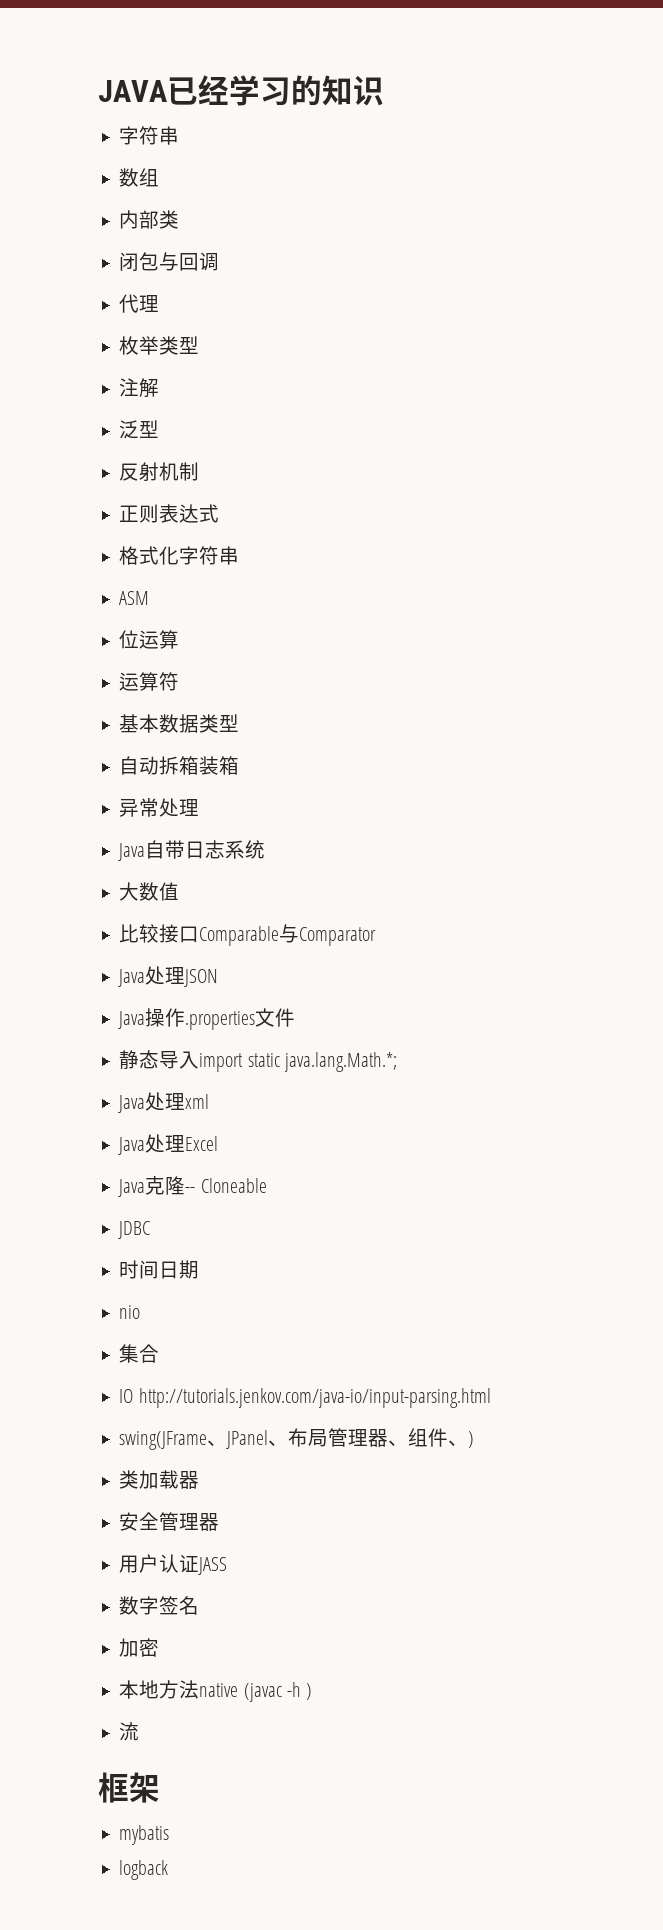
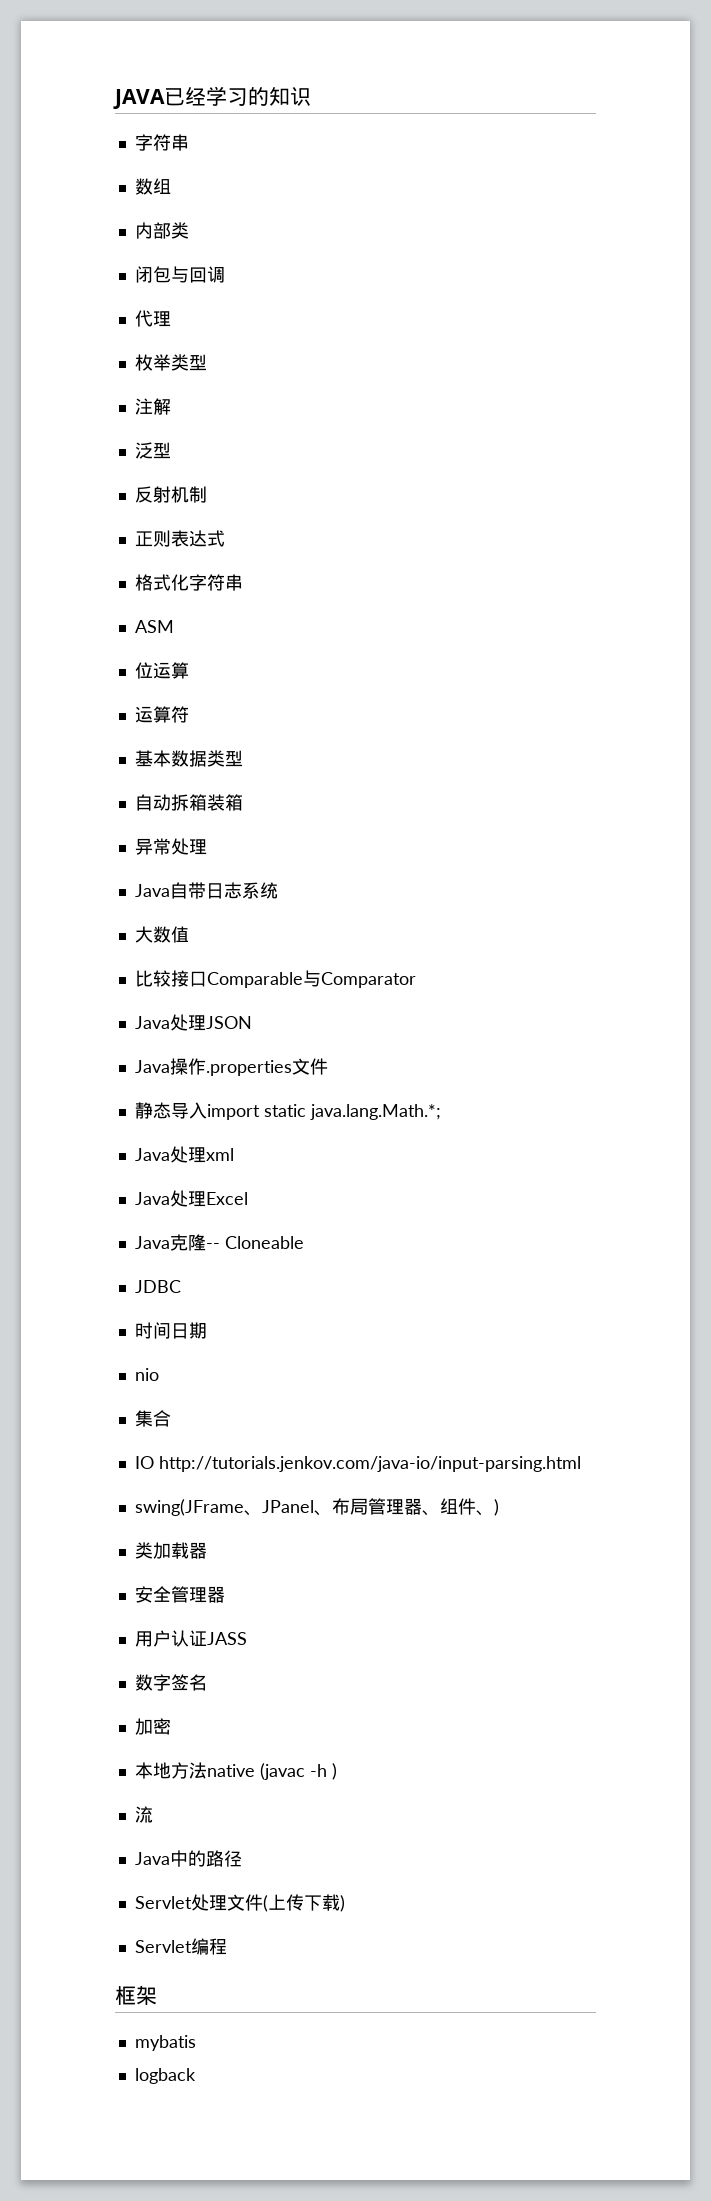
(140, 1731) none -> [134,1850,242,1867] [134,1894,345,1912] [134,1938,227,1955] // Java中的路径 // Servlet处理文件(上传下载) // Servlet编程

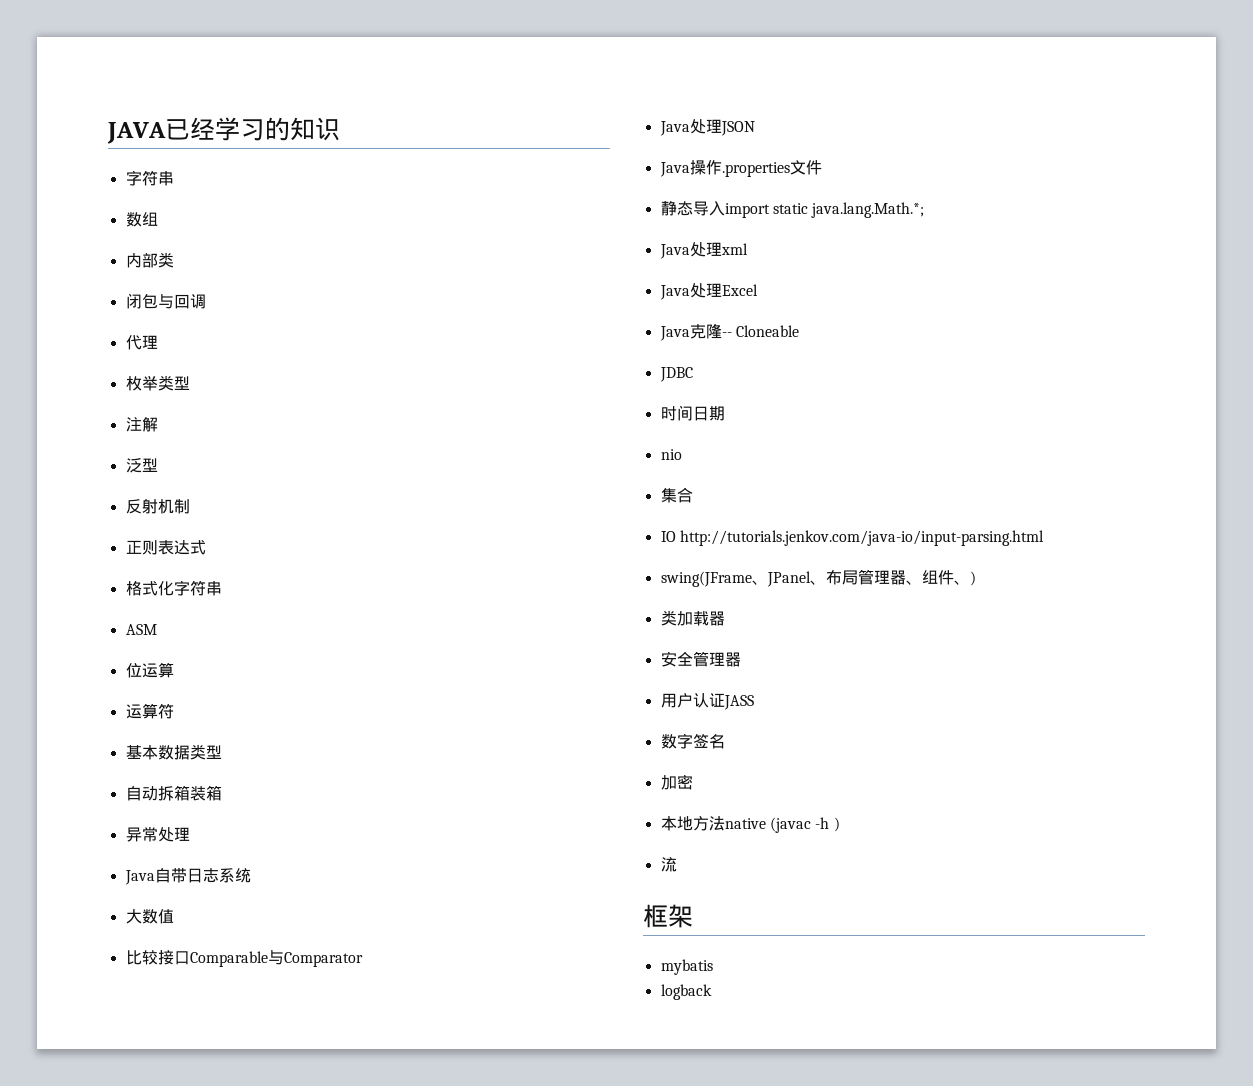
[134,1850,242,1867] [134,1894,345,1912] [134,1938,227,1955] // Java中的路径 // Servlet处理文件(上传下载) // Servlet编程 -> (677, 864) none

